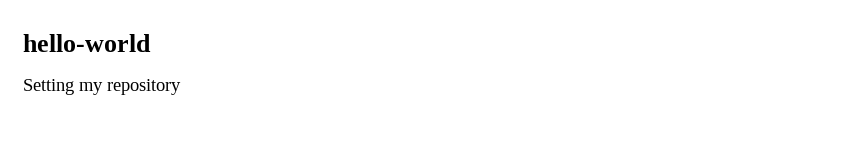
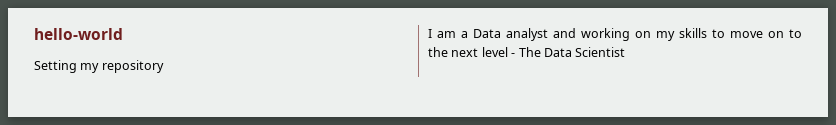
(181, 87) none -> [428,28,802,41] [428,47,626,57] // I am a Data analyst and working on my skills to move on to the next level - The Data Scientist

